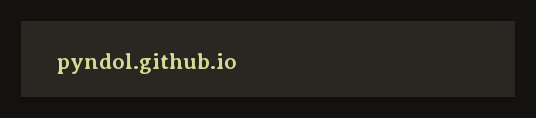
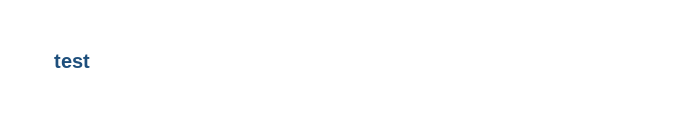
[57,53,237,74] pyndol.github.io -> [54,54,90,68] test

